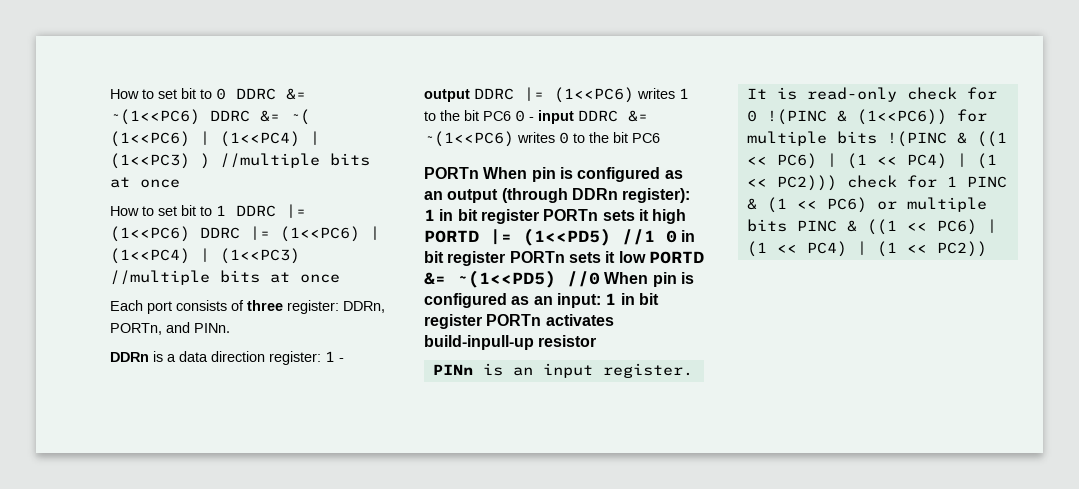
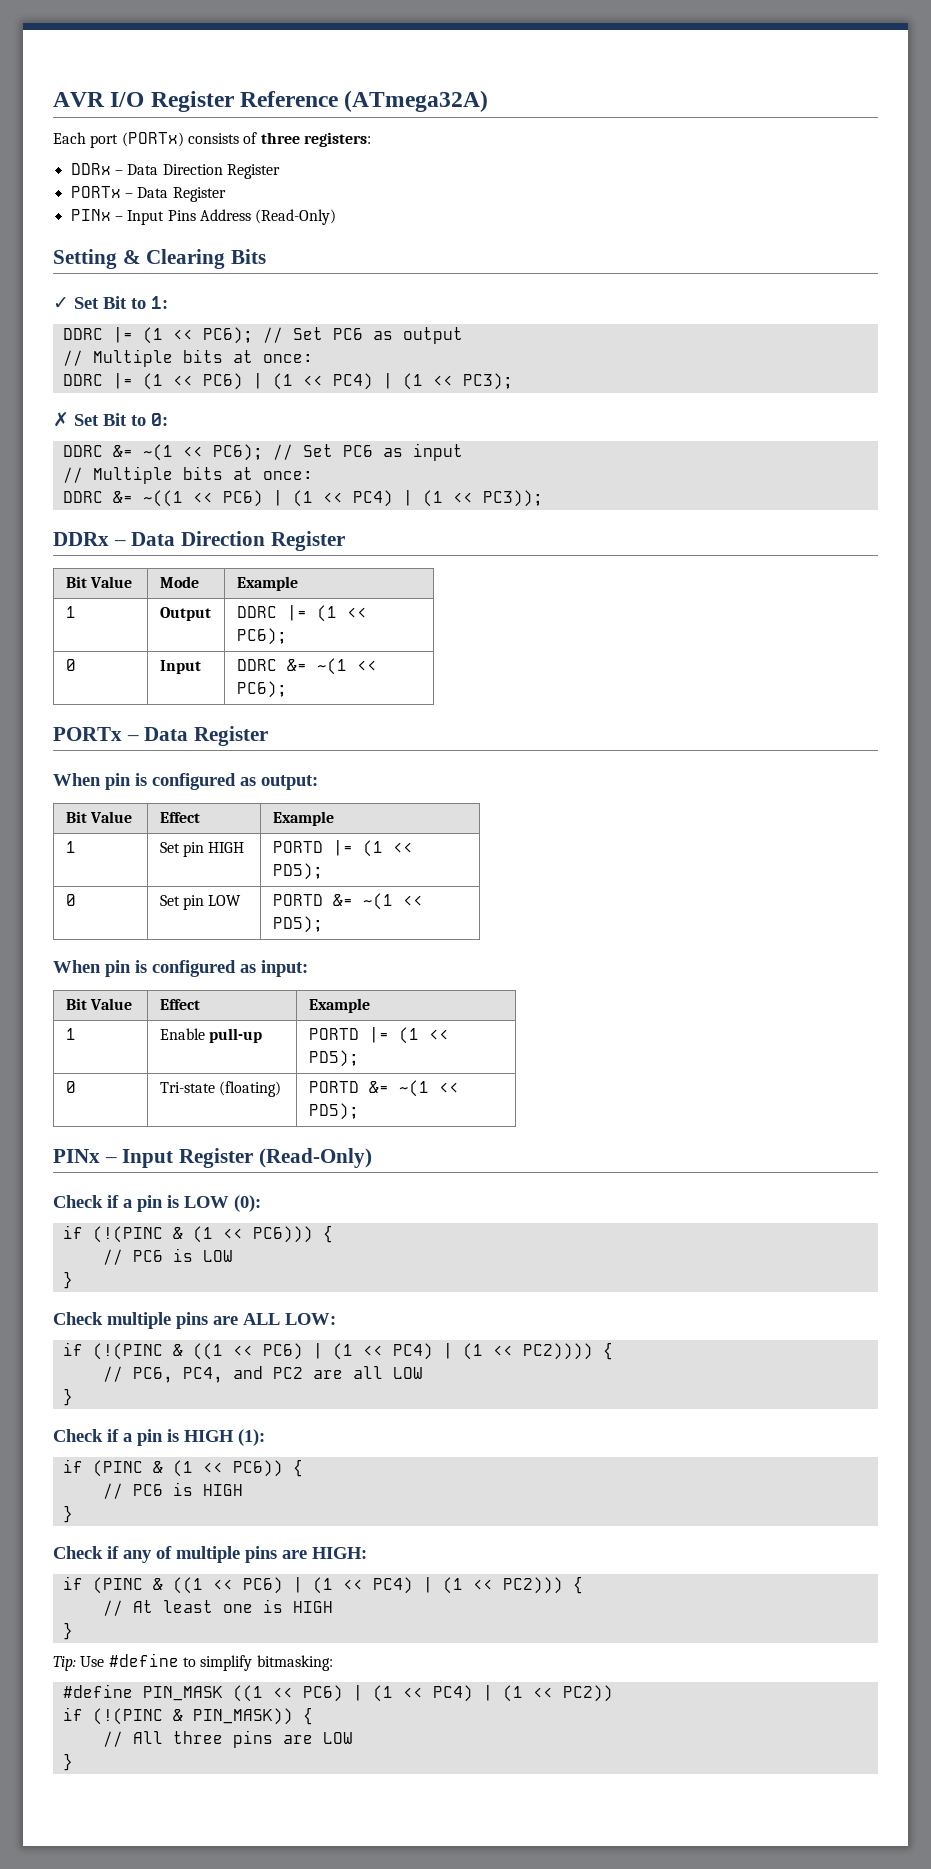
[110,88,306,100] [110,109,310,125] [110,131,320,147] [110,153,370,169] [110,177,180,188] [110,204,306,218] [110,226,380,242] [110,248,300,264] [110,270,340,285] How to set bit to 0 DDRC &= ~(1<<PC6) DDRC &= ~( (1<<PC6) | (1<<PC4) | (1<<PC3) ) //multiple bits at once // How to set bit to 1 DDRC |= (1<<PC6) DDRC |= (1<<PC6) | (1<<PC4) | (1<<PC3) //multiple bits at once -> [53,90,489,112] AVR I/O Register Reference (ATmega32A)
(172, 307) none -> [121,132,184,147] (PORTx)
[287,300,385,314] [110,322,230,335] [110,351,344,365] [424,87,689,103] [424,110,648,124] [424,131,660,147] [424,167,683,182] [424,188,691,203] [424,209,687,224] [424,228,696,246] [424,251,704,266] [424,270,694,288] [424,293,553,308] register: DDRn, PORTn, and PINn. // DDRn is a data direction register: 1 - output DDRC |= (1<<PC6) writes 1 to the bit PC6 0 - input DDRC &= ~(1<<PC6) writes 0 to the bit PC6 // PORTn When pin is configured as an output (through DDRn register): 1 in bit register PORTn sets it high PORTD |= (1<<PD5) //1 0 in bit register PORTn sets it low PORTD &= ~(1<<PD5) //0 When pin is configured as an -> [303,132,371,147] [70,163,280,179] [70,186,226,202] [70,209,337,225] [53,249,267,269] [53,296,168,309] [62,327,463,344] [62,349,313,367] [62,373,513,390] [53,412,168,427] [62,443,463,461] [62,466,313,484] [62,490,543,507] [53,531,345,551] [65,576,133,588] [159,576,199,588] [236,576,298,591] [65,606,76,618] [159,607,211,621] [236,605,367,622] [236,628,287,645] [65,659,76,671] [159,660,201,674] [236,658,377,675] [236,681,287,698] [53,726,269,746] [53,773,318,790] [65,811,133,823] [159,812,200,823] [272,811,334,826] [65,841,76,853] [159,842,245,857] [272,840,413,857] [272,863,323,880] [65,894,76,906] [159,895,242,910] [272,893,423,910] [272,916,323,933] [53,960,256,977] registers: // DDRx – Data Direction Register // PORTx – Data Register // PINx – Input Pins Address (Read-Only) // Setting & Clearing Bits // ✓ Set Bit to 1: // DDRC |= (1 << PC6); // Set PC6 as output // // Multiple bits at once: // DDRC |= (1 << PC6) | (1 << PC4) | (1 << PC3); // ✗ Set Bit to 0: // DDRC &= ~(1 << PC6); // Set PC6 as input // // Multiple bits at once: // DDRC &= ~((1 << PC6) | (1 << PC4) | (1 << PC3)); // DDRx – Data Direction Register // Bit Value | Mode | Example // 1 | Output | DDRC |= (1 << PC6); // 0 | Input | DDRC &= ~(1 << PC6); // PORTx – Data Register // When pin is configured as output: // Bit Value | Effect | Example // 1 | Set pin HIGH | PORTD |= (1 << PD5); // 0 | Set pin LOW | PORTD &= ~(1 << PD5); // When pin is configured as
[605,293,659,305] [424,314,614,329] [424,335,597,350] [432,363,693,378] [746,87,997,102] [746,109,987,125] [746,131,947,147] 1 in bit register PORTn activates build-inpull-up resistor // PINn is an input register. It is read-only check for 0 !(PINC & (1<<PC6)) for multiple bits !(PINC -> [65,998,133,1010] [159,999,200,1010] [308,998,370,1013] [65,1028,76,1040] [159,1028,263,1043] [308,1027,449,1044] [308,1050,359,1067] [65,1081,76,1093] [159,1081,282,1097] [308,1080,459,1097] [308,1103,359,1120] [53,1148,372,1168] [53,1195,261,1212] [62,1225,333,1243] [102,1248,233,1265] [62,1271,73,1289] [53,1312,336,1329] [62,1342,613,1360] [102,1366,423,1383] [62,1388,73,1406] [53,1429,265,1446] [62,1459,303,1477] [102,1482,243,1499] [62,1505,73,1523] [53,1546,367,1563] [62,1576,143,1594] // Bit Value | Effect | Example // 1 | Enable pull-up | PORTD |= (1 << PD5); // 0 | Tri-state (floating) | PORTD &= ~(1 << PD5); // PINx – Input Register (Read-Only) // Check if a pin is LOW (0): // if (!(PINC & (1 << PC6))) { // // PC6 is LOW // } // Check multiple pins are ALL LOW: // if (!(PINC & ((1 << PC6) | (1 << PC4) | (1 << PC2)))) { // // PC6, PC4, and PC2 are all LOW // } // Check if a pin is HIGH (1): // if (PINC & (1 << PC6)) { // // PC6 is HIGH // } // Check if any of multiple pins are HIGH: // if (PINC
[846,175,1007,188] [746,197,987,213] [746,219,857,232] check for 1 PINC & (1 << PC6) or multiple bits PINC & -> [572,1576,583,1594] [102,1599,333,1616] [62,1622,73,1640] [53,1653,333,1671] [62,1684,223,1701] { // // At least one is HIGH // } // Tip: Use #define to simplify bitmasking: // #define PIN_MASK
(987, 249) none -> [62,1707,313,1725] [102,1730,353,1748] [62,1753,73,1771] // if (!(PINC & PIN_MASK)) { // // All three pins are LOW // }

